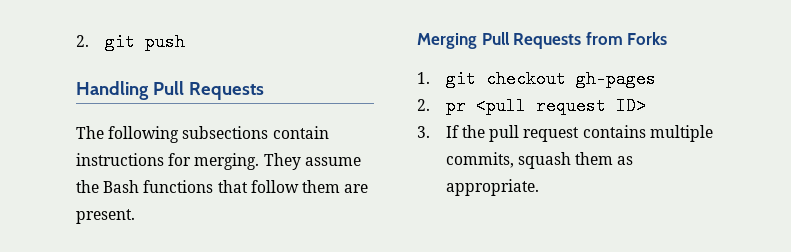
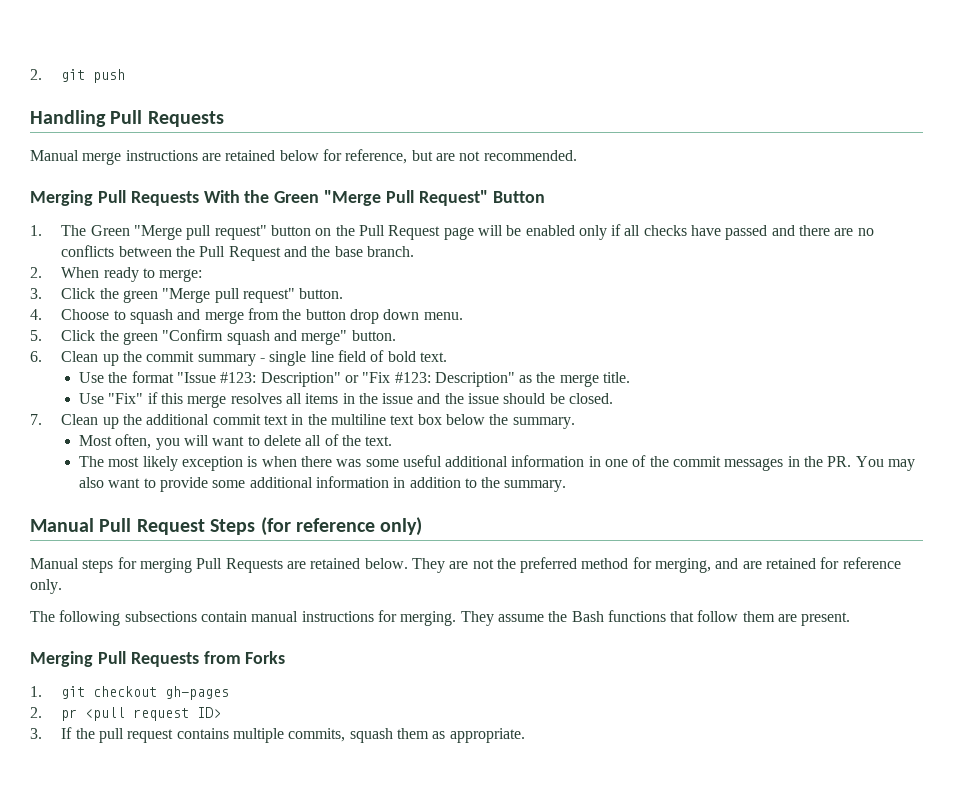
(264, 91) none -> [30,149,577,165] [30,190,545,206] [30,224,874,240] [61,245,414,261] [30,267,203,282] [30,288,344,303] [30,308,463,324] [30,329,396,345] [30,350,447,366] [78,371,631,387] [78,392,614,408] [30,414,575,429] [78,434,393,450] [78,455,916,471] [78,476,567,492] [30,517,423,536] [30,557,901,573] [30,579,62,594] // Manual merge instructions are retained below for reference, but are not recommended. // Merging Pull Requests With the Green "Merge Pull Request" Button // 1. The Green "Merge pull request" button on the Pull Request page will be enabled only if all checks have passed and there are no conflicts between the Pull Request and the base branch. // 2. When ready to merge: // 3. Click the green "Merge pull request" button. // 4. Choose to squash and merge from the button drop down menu. // 5. Click the green "Confirm squash and merge" button. // 6. Clean up the commit summary - single line field of bold text. // Use the format "Issue #123: Description" or "Fix #123: Description" as the merge title. // Use "Fix" if this merge resolves all items in the issue and the issue should be closed. // 7. Clean up the additional commit text in the multiline text box below the summary. // Most often, you will want to delete all of the text. // The most likely exception is when there was some useful additional information in one of the commit messages in the PR. You may also want to provide some additional information in addition to the summary. // Manual Pull Request Steps (for reference only) // Manual steps for merging Pull Requests are retained below. They are not the preferred method for merging, and are retained for reference only.
(329, 132) none -> [251,611,299,622] manual

